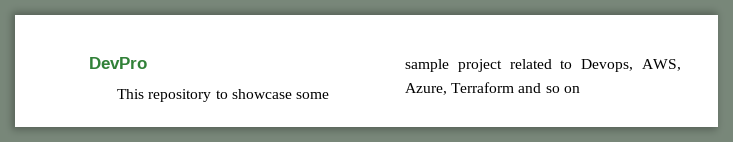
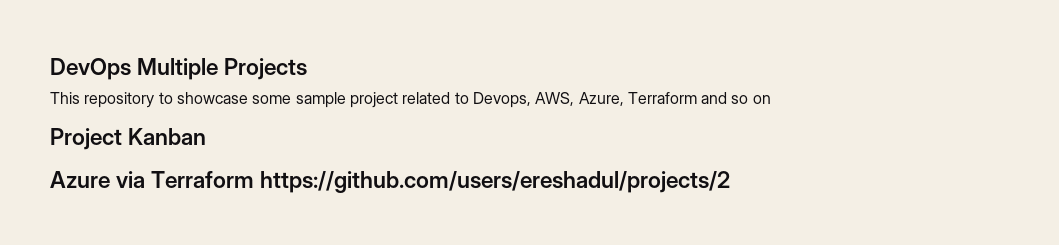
[89,57,147,69] DevPro -> [50,58,308,80] DevOps Multiple Projects
(580, 89) none -> [50,128,207,150] [50,171,731,193] // Project Kanban // Azure via Terraform https://github.com/users/ereshadul/projects/2

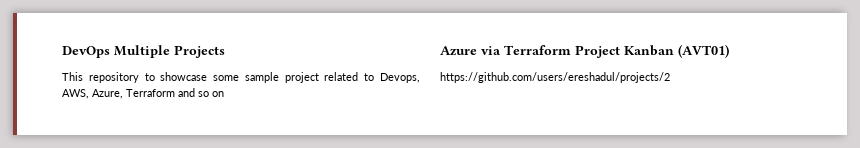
[50,128,207,150] // Project Kanban -> (224, 94) none
(255, 179) none -> [575,44,729,58] Project Kanban (AVT01) //

